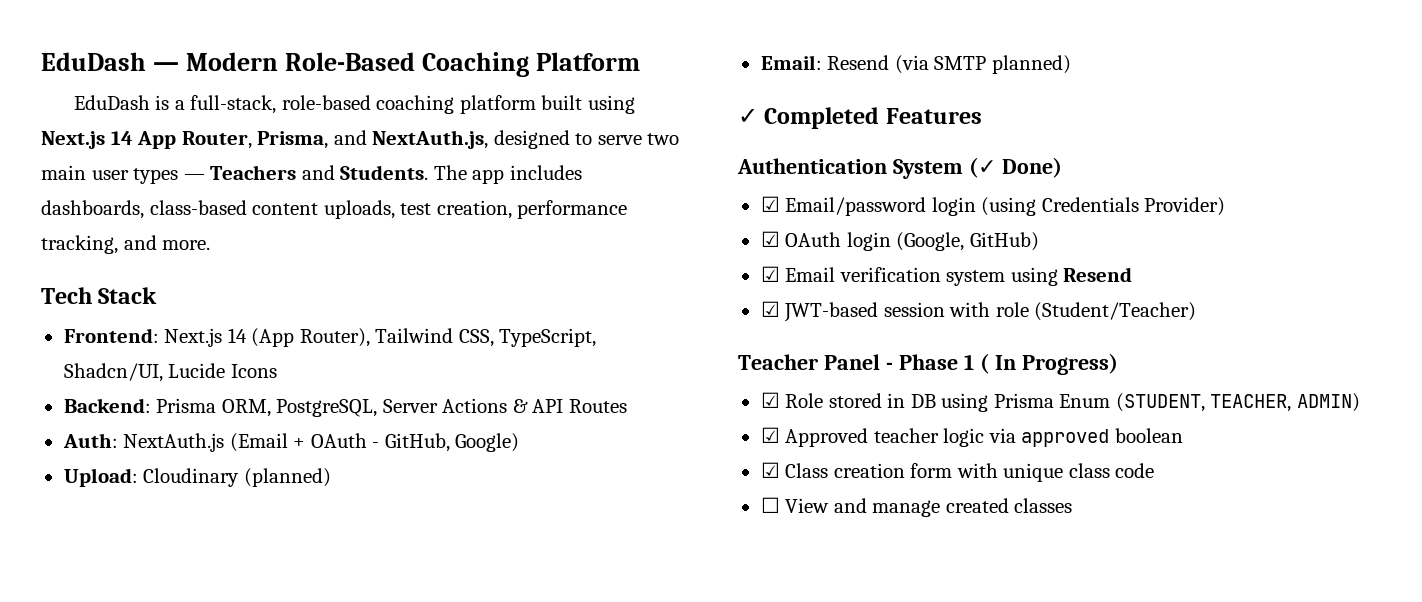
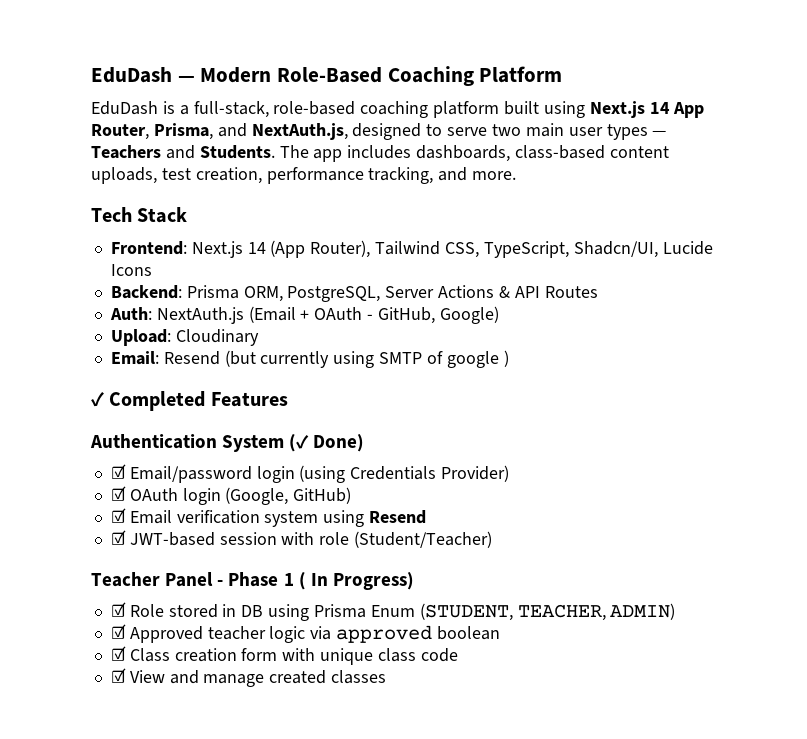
[243,468,331,487] (planned) -> (259, 337) none
[894,55,1071,74] (via SMTP planned) -> [224,350,509,368] (but currently using SMTP of google )
[760,497,780,513] ☐ -> [110,668,126,683] ☑

